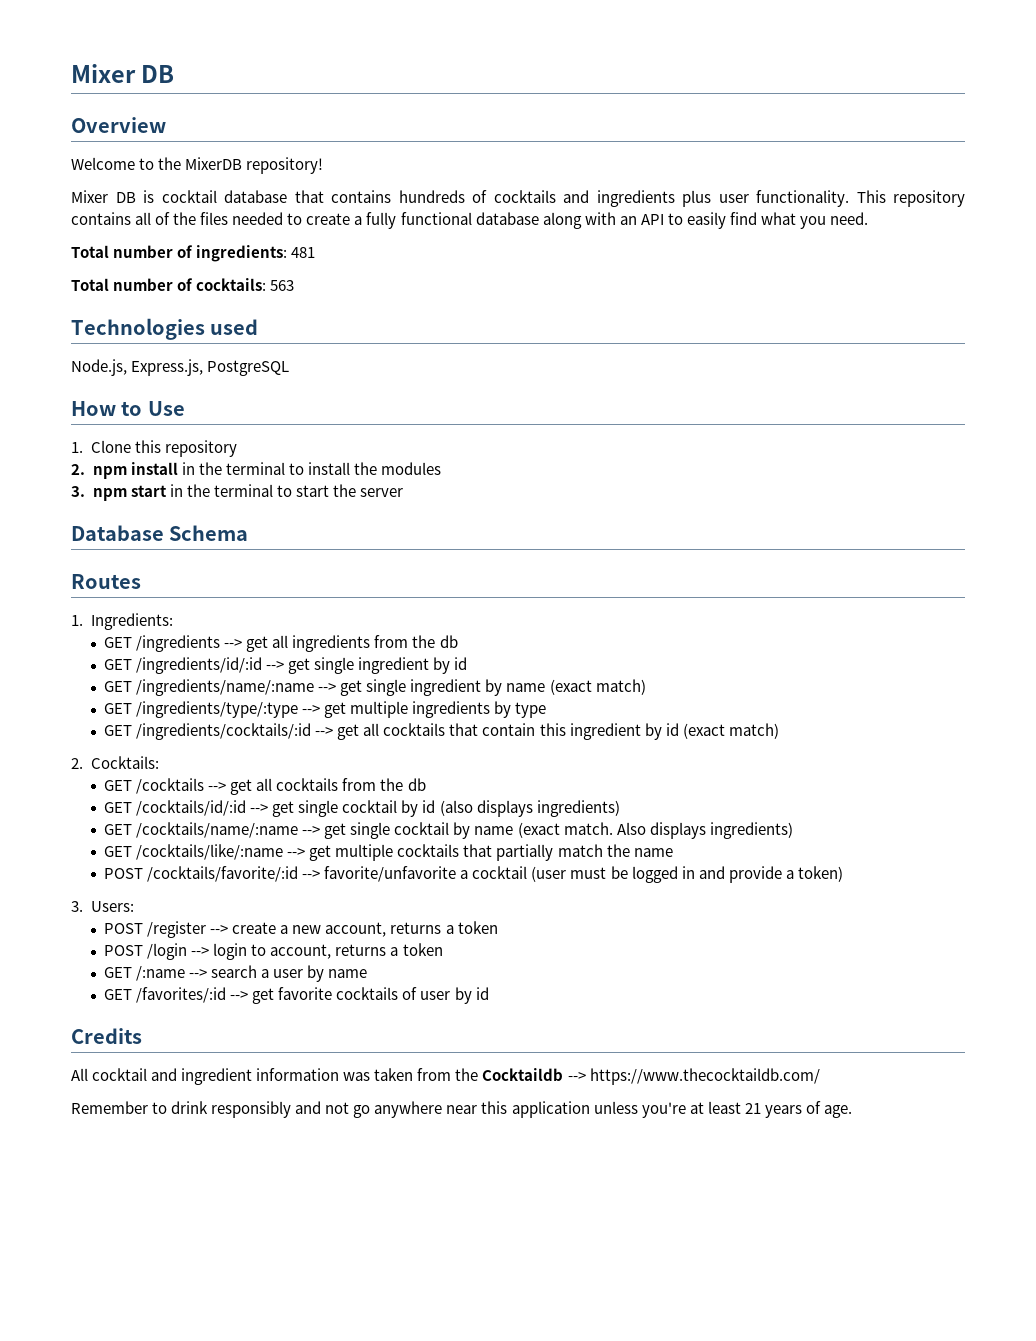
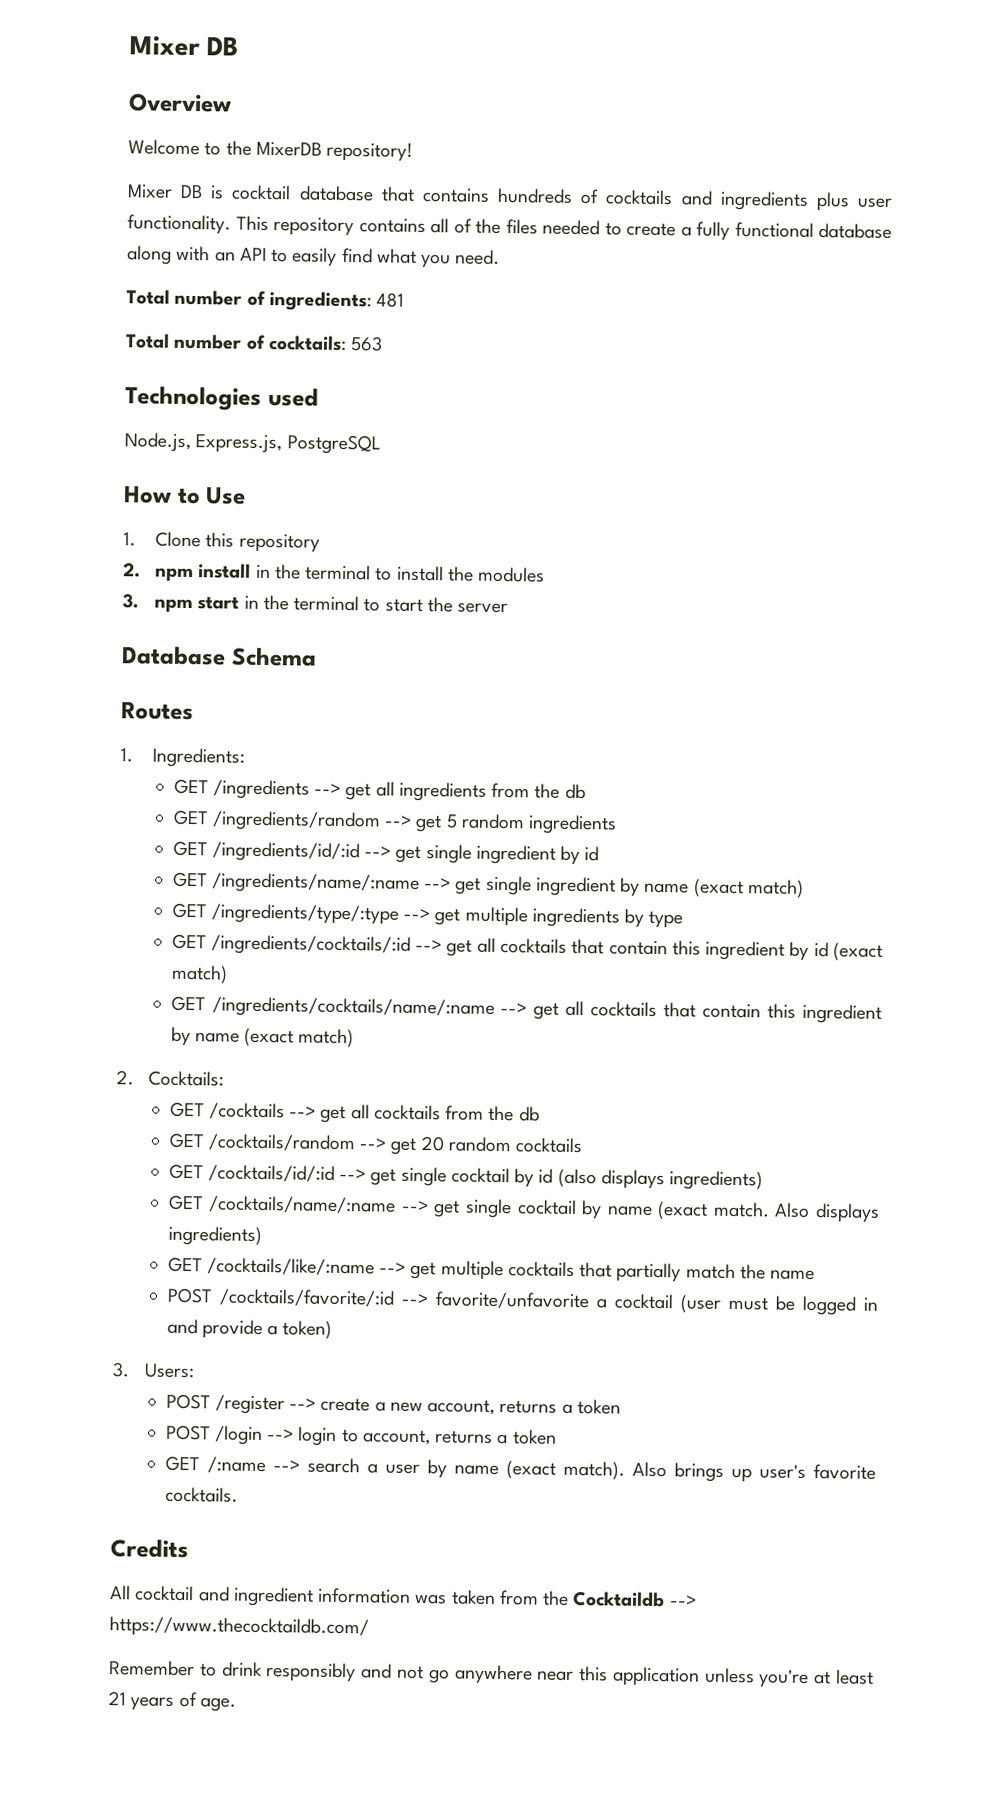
(458, 641) none -> [172,809,618,835] // GET /ingredients/random --> get 5 random ingredients
(779, 731) none -> [170,995,883,1024] [170,1026,355,1048] // GET /ingredients/cocktails/name/:name --> get all cocktails that contain this ingredient by name (exact match)
(426, 784) none -> [168,1132,583,1155] // GET /cocktails/random --> get 20 random cocktails
[104,987,489,1004] // GET /favorites/:id --> get favorite cocktails of user by id -> [505,1460,877,1483] [164,1486,238,1503] (exact match). Also brings up user's favorite cocktails.

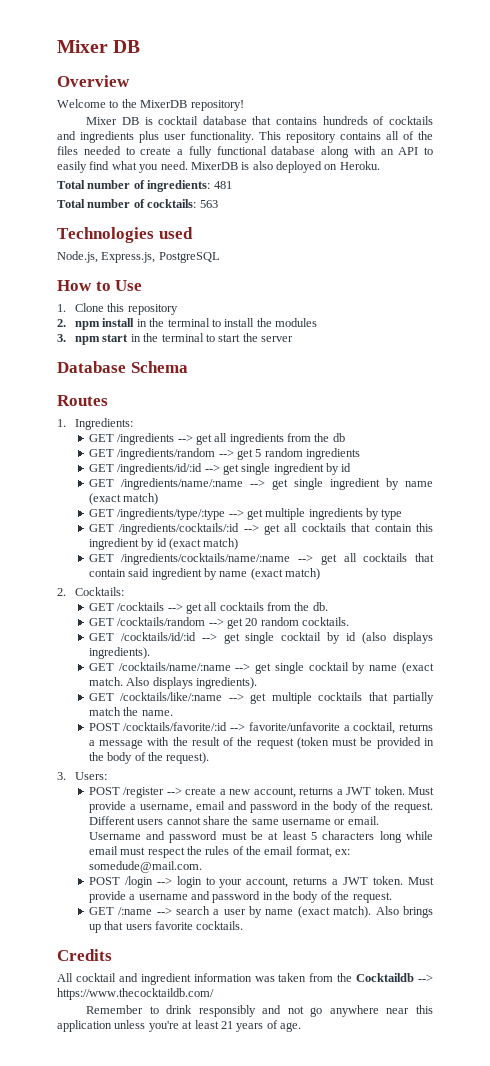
(501, 257) none -> [190,161,380,173] MixerDB is also deployed on Heroku.
[767,1003,797,1019] this -> [128,568,150,577] said
[518,1106,540,1122] db -> [312,602,328,611] db.
[515,1137,583,1154] cocktails -> [302,617,350,626] cocktails.
[669,1170,764,1191] ingredients) -> [88,647,150,659] ingredients).
[167,1225,262,1246] ingredients) -> [195,677,257,689] ingredients).
[770,1269,816,1281] name -> [141,710,173,716] name.
[613,1293,879,1316] [166,1318,333,1339] cocktail (user must be logged in and provide a token) -> [353,722,434,734] [88,737,434,749] [88,752,210,764] cocktail, returns a message with the result of the request (token must be provided in the body of the request).
[576,1399,621,1415] token -> [346,786,435,795] [88,801,433,813] [88,816,379,825] [88,831,433,843] [88,846,351,858] [88,861,202,873] JWT token. Must provide a username, email and password in the body of the request. Different users cannot share the same username or email. Username and password must be at least 5 characters long while email must respect the rules of the email format, ex: somedude@mail.com.
[362,1429,557,1446] account, returns a token -> [219,876,435,888] [88,891,392,903] your account, returns a JWT token. Must provide a username and password in the body of the request.
[758,1464,806,1479] user's -> [104,921,152,930] that users

